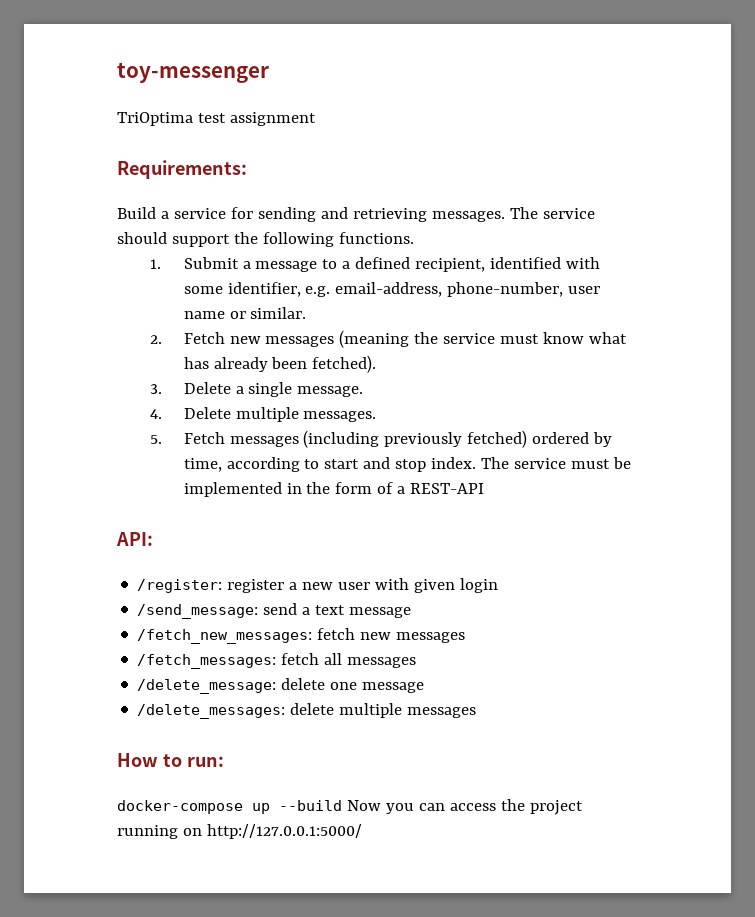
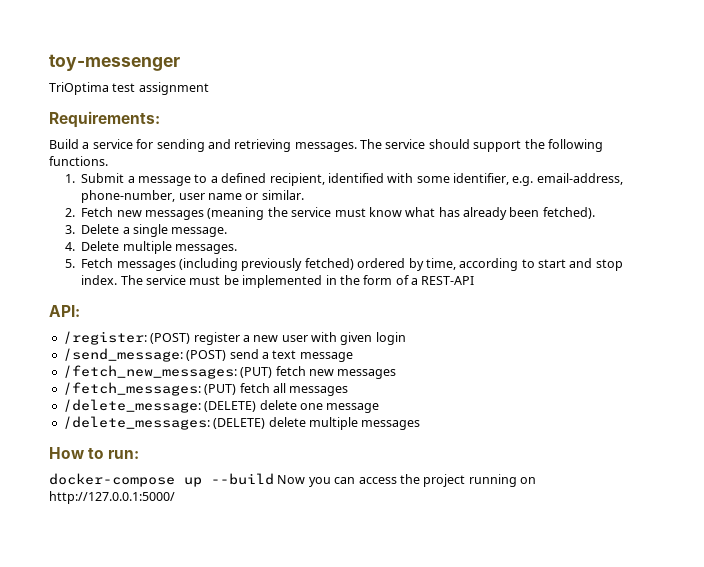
(223, 586) none -> [150,333,191,344] (POST)
(259, 611) none -> [186,350,227,361] (POST)
(313, 636) none -> [240,367,273,378] (PUT)
(277, 661) none -> [204,384,237,395] (PUT)
(277, 686) none -> [204,401,257,412] (DELETE)
(286, 711) none -> [213,418,266,429] (DELETE)

